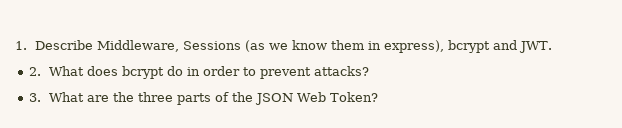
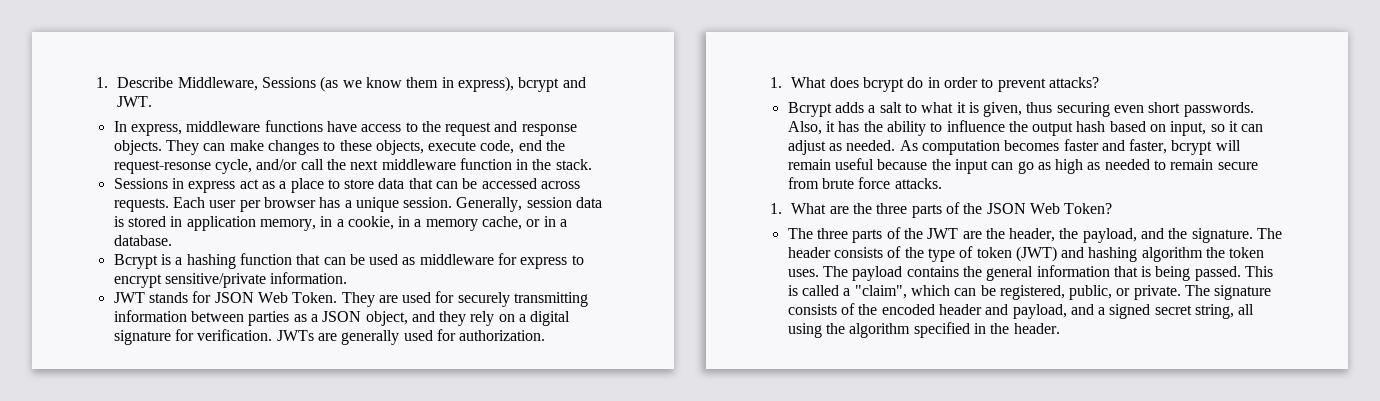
[28,67,41,76] 2. -> [113,120,577,136] [113,140,566,155] [113,158,592,174] [113,178,581,193] [113,197,603,212] [113,216,568,231] [113,235,172,246] [113,253,584,269] [113,272,348,288] [113,291,589,307] [113,310,571,326] [113,329,546,345] [770,77,782,88] In express, middleware functions have access to the request and response objects. They can make changes to these objects, execute code, end the request-resonse cycle, and/or call the next middleware function in the stack. // Sessions in express act as a place to store data that can be accessed across requests. Each user per browser has a unique session. Generally, session data is stored in application memory, in a cookie, in a memory cache, or in a database. // Bcrypt is a hashing function that can be used as middleware for express to encrypt sensitive/private information. // JWT stands for JSON Web Token. They are used for securely transmitting information between parties as a JSON object, and they rely on a digital signature for verification. JWTs are generally used for authorization. // 1.
[28,93,41,102] 3. -> [787,102,1254,117] [787,120,1264,136] [787,139,1241,155] [787,158,1258,174] [787,177,942,189] [770,203,782,214] Bcrypt adds a salt to what it is given, thus securing even short passwords. Also, it has the ability to influence the output hash based on input, so it can adjust as needed. As computation becomes faster and faster, bcrypt will remain useful because the input can go as high as needed to remain secure from brute force attacks. // 1.
(378, 97) none -> [787,227,1283,243] [787,246,1265,262] [787,265,1274,281] [787,285,1272,300] [787,303,1255,319] [787,322,1060,338] // The three parts of the JWT are the header, the payload, and the signature. The header consists of the type of token (JWT) and hashing algorithm the token uses. The payload contains the general information that is being passed. This is called a "claim", which can be registered, public, or private. The signature consists of the encoded header and payload, and a signed secret string, all using the algorithm specified in the header.

